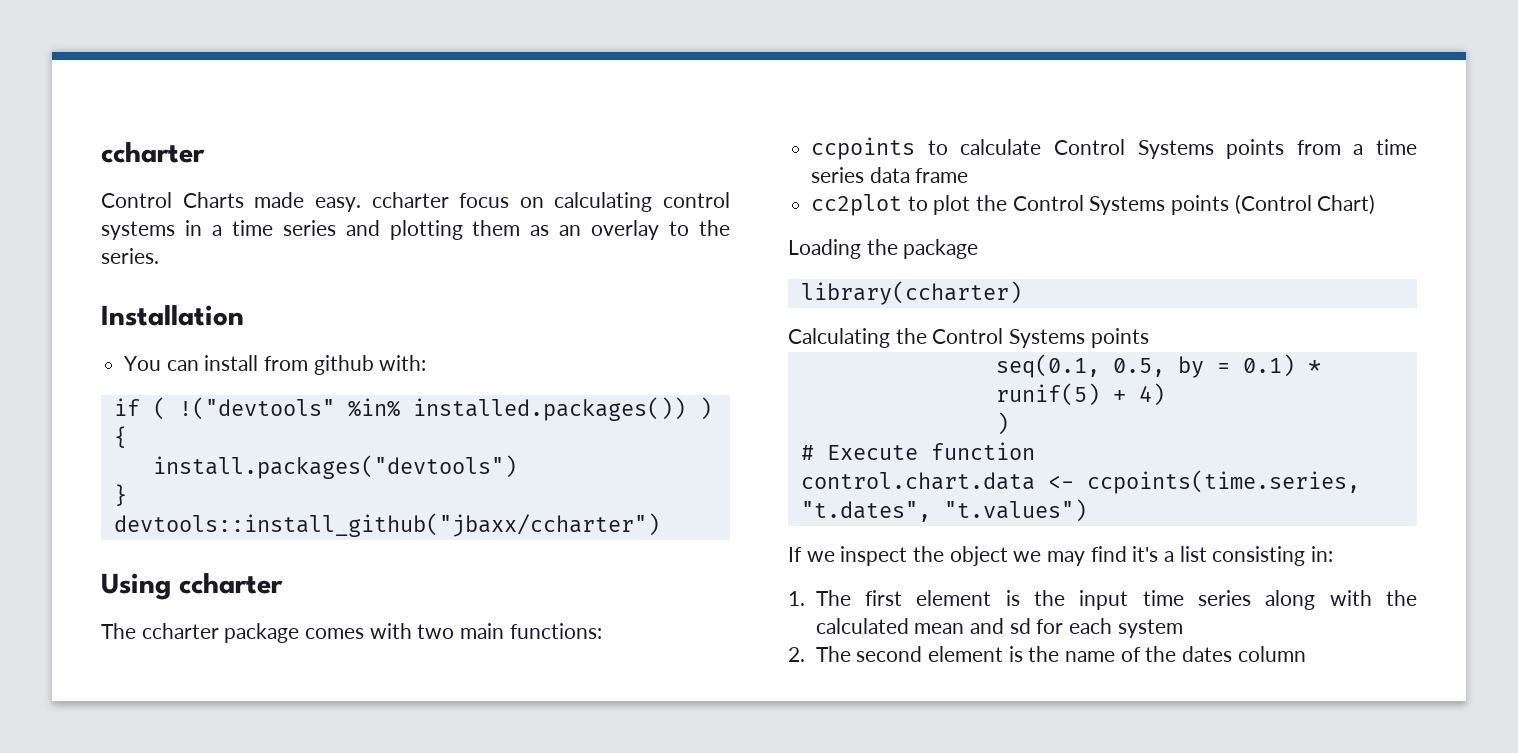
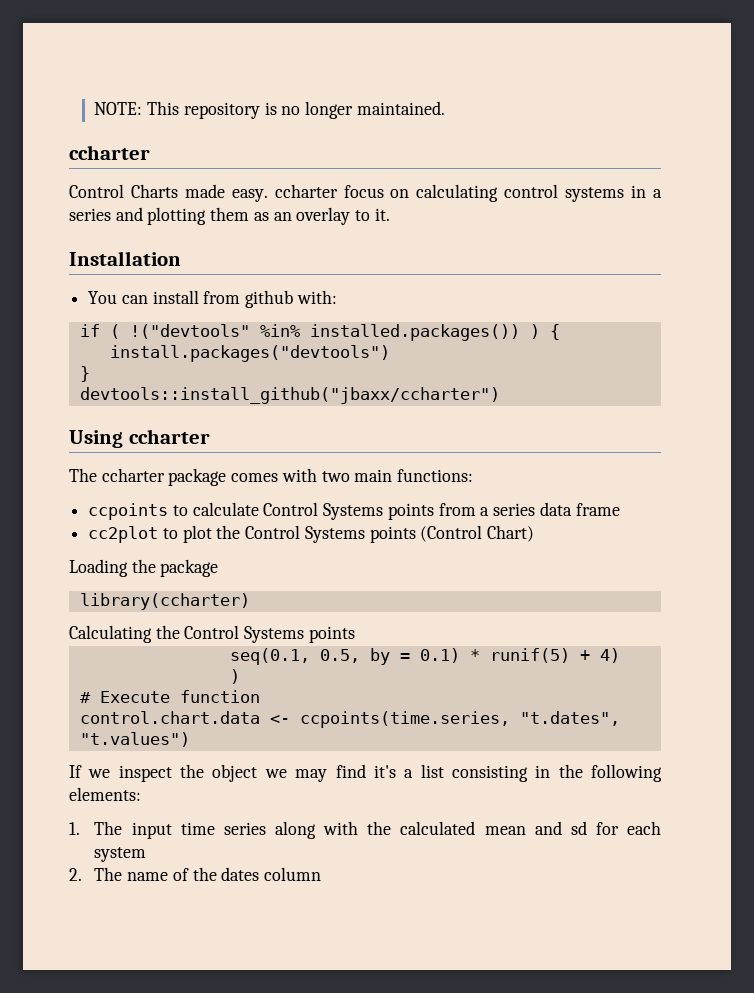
(101, 152) none -> [94,101,445,119] NOTE: This repository is no longer maintained. //
[231,220,273,236] time -> (662, 193) none
[699,220,730,236] [101,248,159,264] the series. -> [374,208,390,221] it.
[1376,139,1417,155] time -> (490, 511) none
[1311,546,1334,562] [788,590,1065,606] in: // 1. The first element is the -> [535,764,662,782] [69,787,141,801] [69,821,123,835] in the following elements: // 1. The
[856,646,1060,662] second element is the -> (123, 874) none

